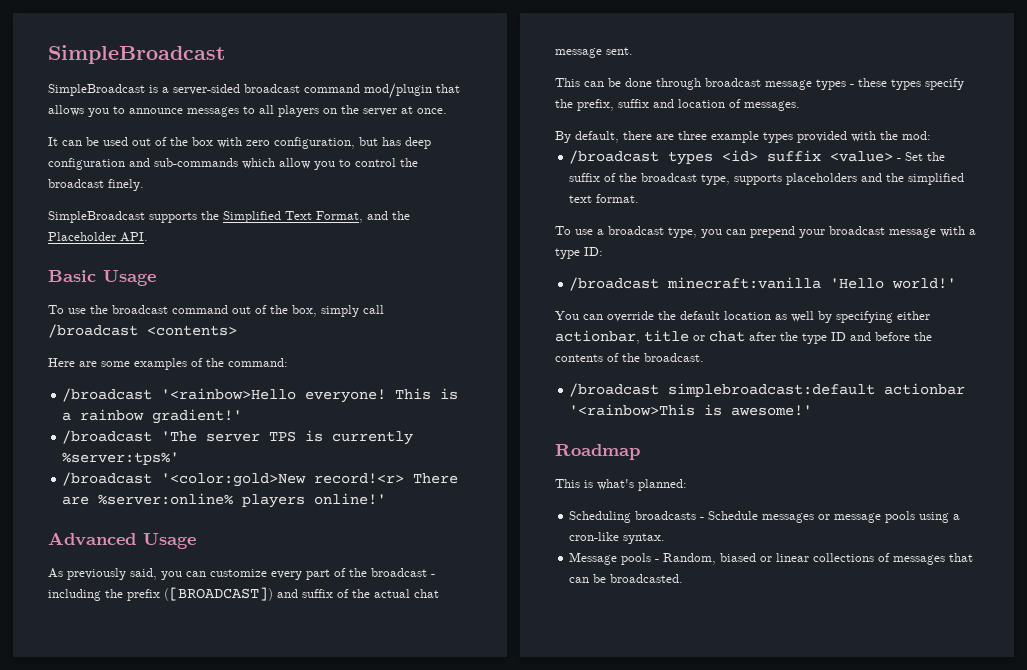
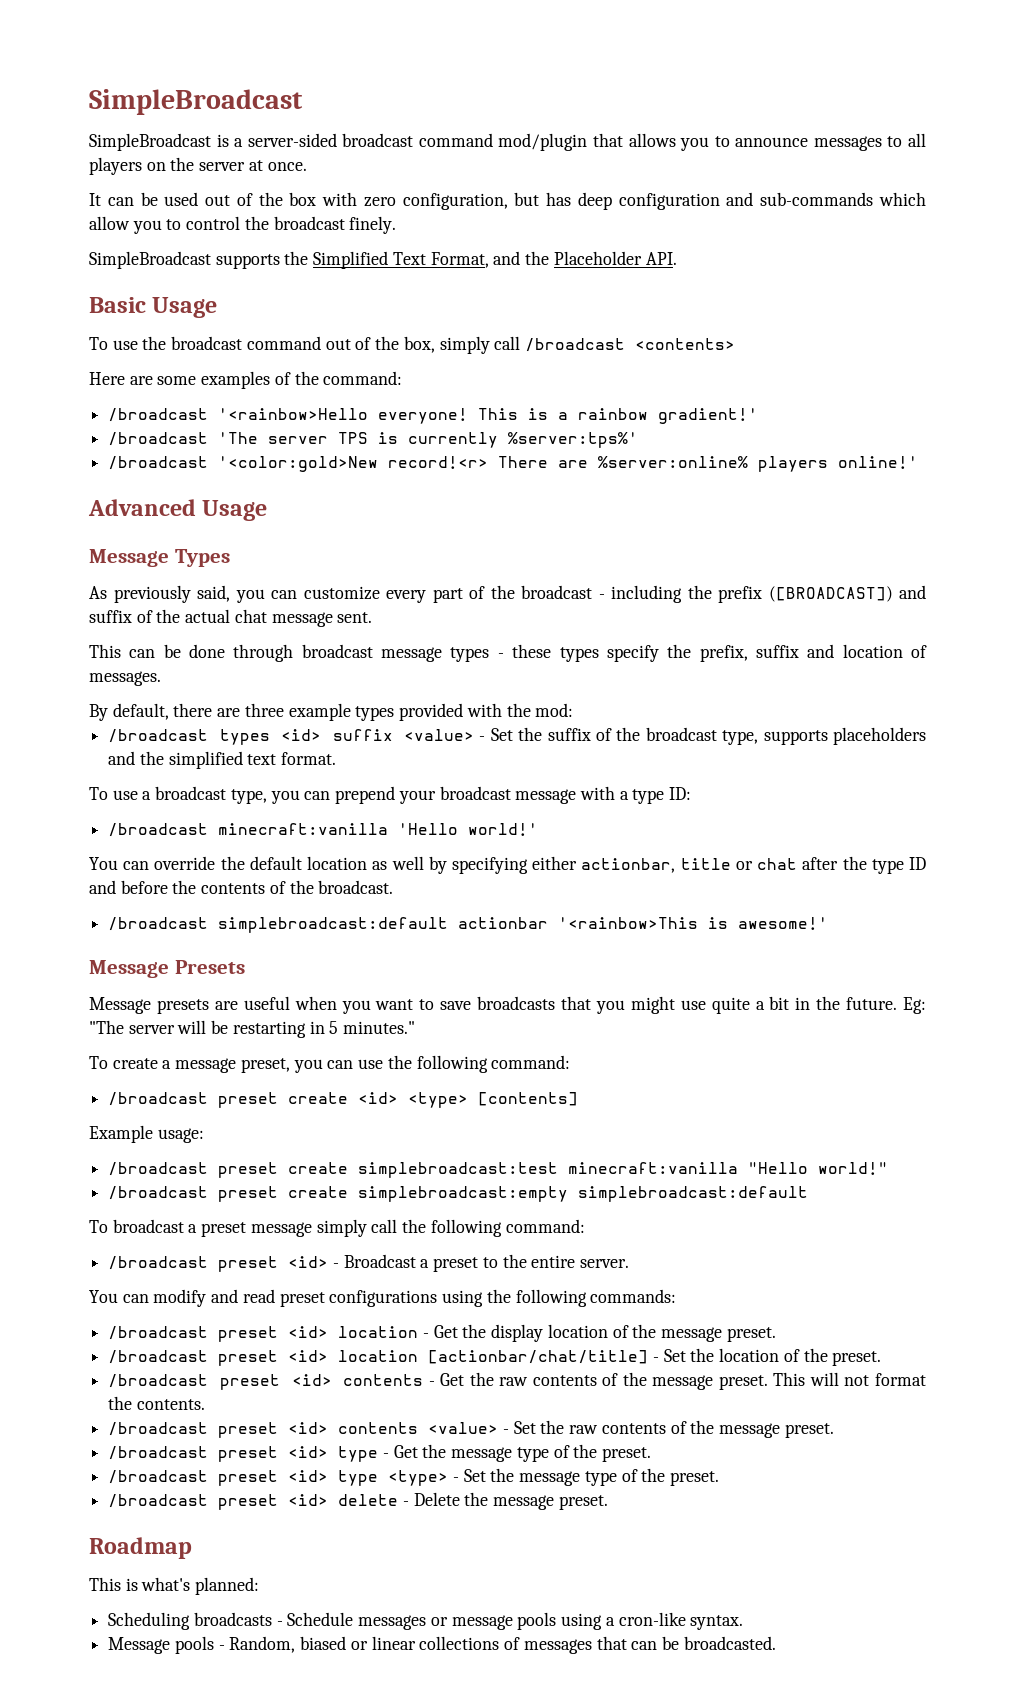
(196, 541) none -> [89,549,230,567] // Message Types
(813, 410) none -> [89,960,245,978] [89,996,926,1014] [89,1020,416,1038] [89,1055,571,1073] [108,1092,579,1108] [89,1125,204,1143] [108,1162,889,1178] [108,1186,809,1202] [89,1219,585,1237] [108,1254,630,1272] [89,1289,677,1307] [108,1324,776,1342] [108,1348,882,1366] [108,1372,927,1390] [108,1396,205,1410] [108,1420,834,1438] [108,1444,652,1462] [108,1468,720,1486] [108,1492,608,1510] // Message Presets // Message presets are useful when you want to save broadcasts that you might use quite a bit in the future. Eg: "The server will be restarting in 5 minutes." // To create a message preset, you can use the following command: // /broadcast preset create <id> <type> [contents] // Example usage: // /broadcast preset create simplebroadcast:test minecraft:vanilla "Hello world!" // /broadcast preset create simplebroadcast:empty simplebroadcast:default // To broadcast a preset message simply call the following command: // /broadcast preset <id> - Broadcast a preset to the entire server. // You can modify and read preset configurations using the following commands: // /broadcast preset <id> location - Get the display location of the message preset. // /broadcast preset <id> location [actionbar/chat/title] - Set the location of the preset. // /broadcast preset <id> contents - Get the raw contents of the message preset. This will not format the contents. // /broadcast preset <id> contents <value> - Set the raw contents of the message preset. // /broadcast preset <id> type - Get the message type of the preset. // /broadcast preset <id> type <type> - Set the message type of the preset. // /broadcast preset <id> delete - Delete the message preset.

